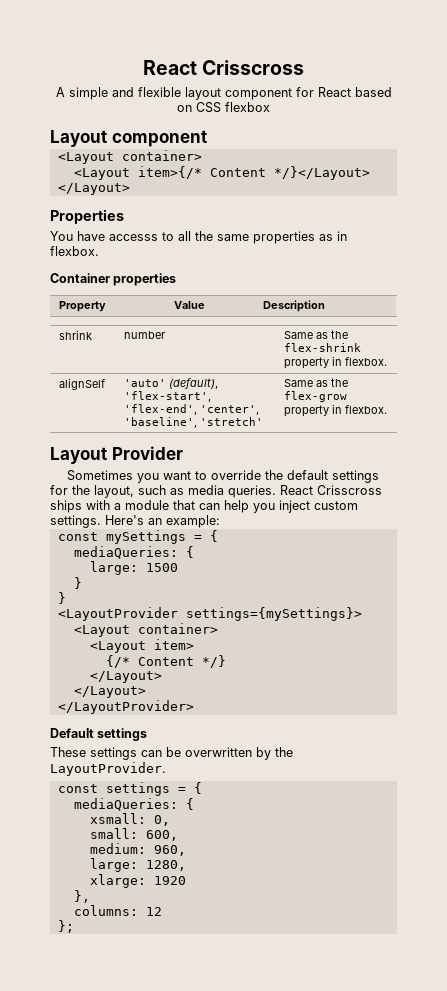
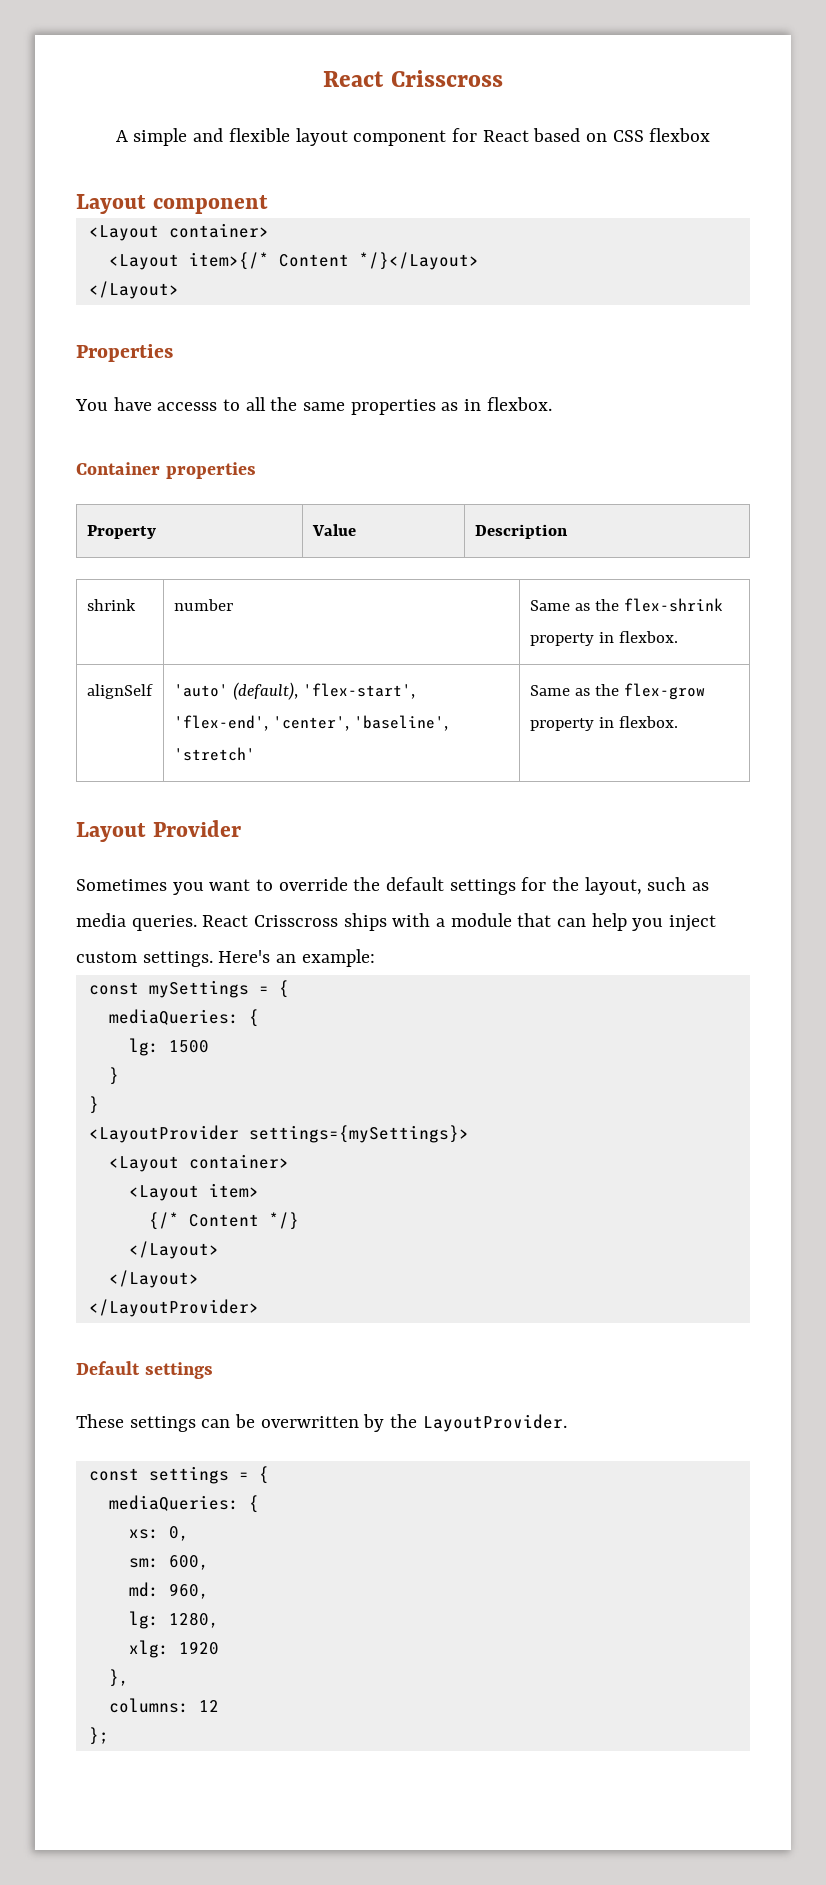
[89,561,138,575] large: -> [128,1038,159,1056] lg:
[89,813,146,824] xsmall: -> [128,1529,159,1539] xs:
[89,828,138,839] small: -> [128,1558,159,1568] sm:
[89,843,146,854] medium: -> [128,1582,159,1597] md:
[89,858,138,872] large: -> [128,1611,159,1629] lg:
[89,874,146,888] xlarge: -> [128,1640,169,1658] xlg:

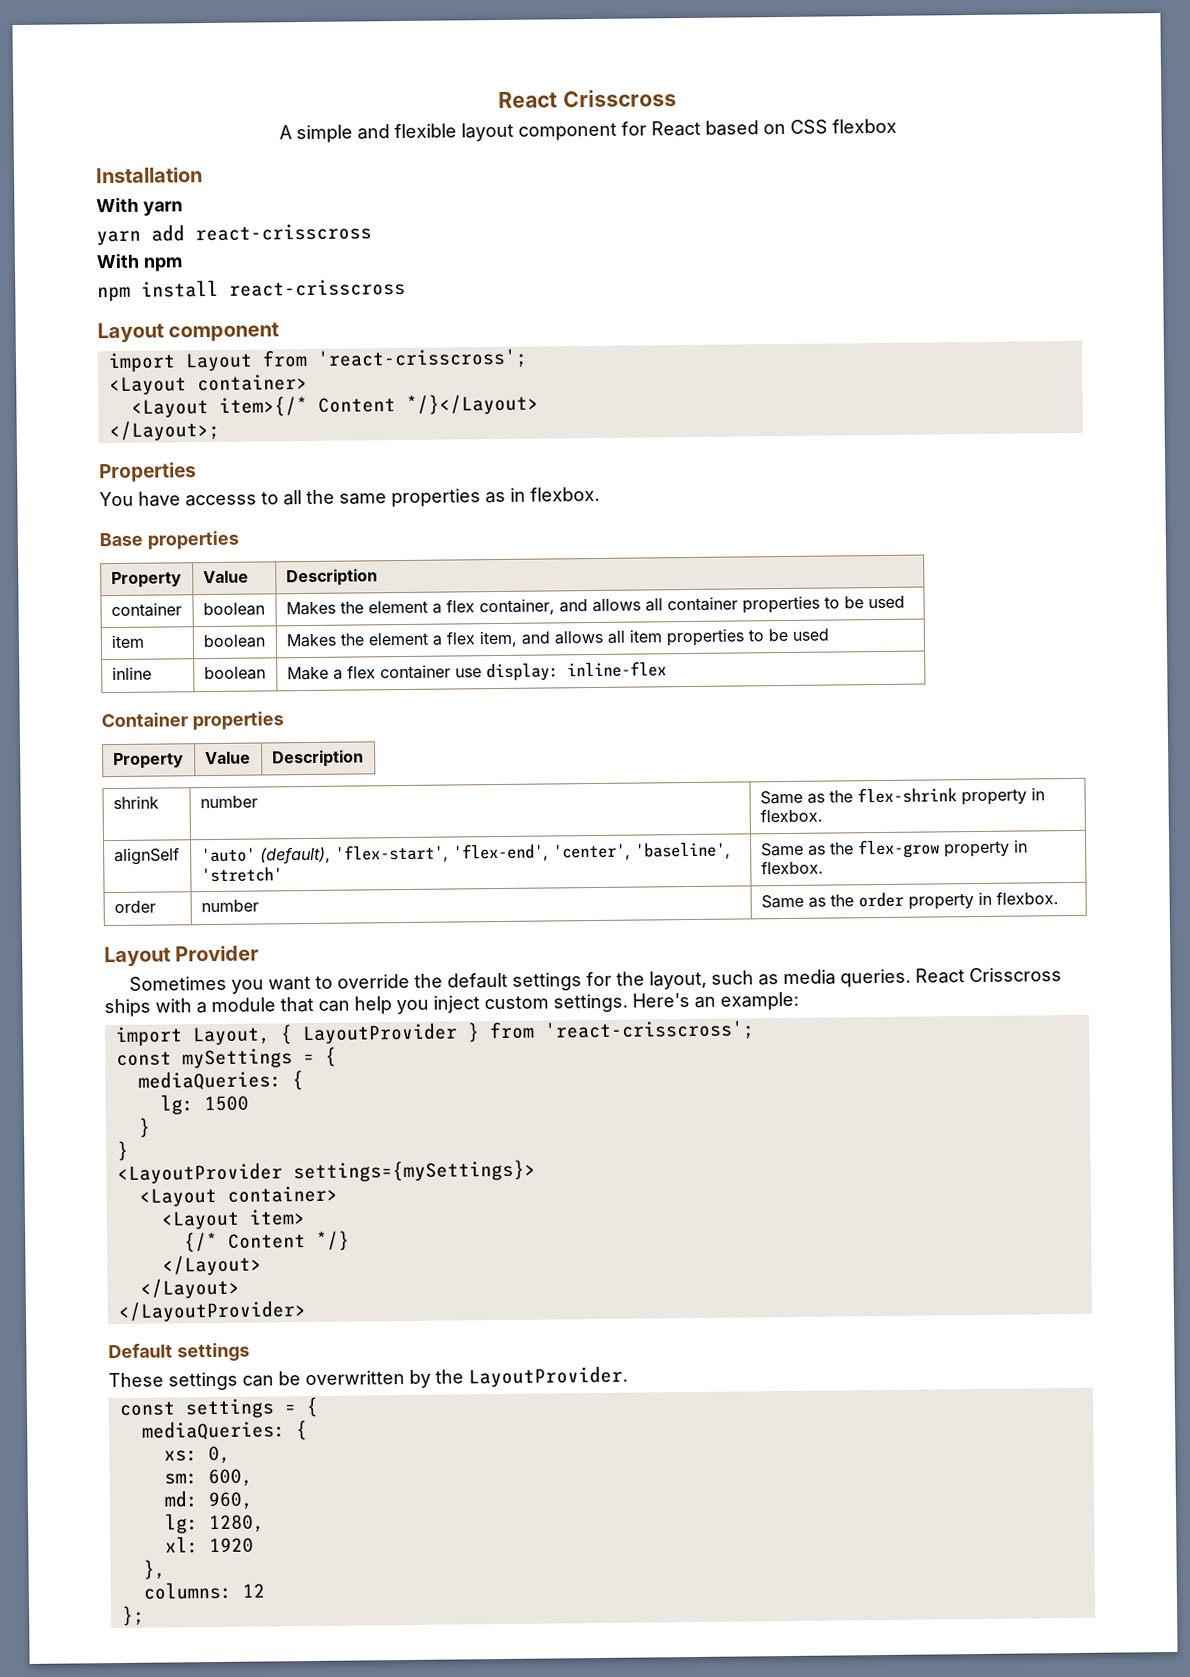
[76,194,268,214] Layout component -> [95,167,203,184] [96,197,183,216] [96,223,372,246] [96,253,183,272] [97,278,406,302] [97,322,280,344] [107,348,528,373] Installation // With yarn // yarn add react-crisscross // With npm // npm install react-crisscross // Layout component // import Layout from 'react-crisscross';
[88,281,179,299] </Layout> -> [108,419,220,442] </Layout>;
(552, 404) none -> [99,530,239,550] [110,571,182,589] [202,570,249,584] [285,568,378,587] [110,602,182,618] [202,602,265,617] [285,595,905,616] [110,634,144,649] [202,634,265,649] [285,628,829,648] [111,666,152,681] [203,666,266,681] [286,661,667,682] // Base properties // Property | Value | Description // container | boolean | Makes the element a flex container, and allows all container properties to be used // item | boolean | Makes the element a flex item, and allows all item properties to be used // inline | boolean | Make a flex container use display: inline-flex
(678, 722) none -> [113,900,156,914] [200,899,259,913] [760,891,1059,910] // order | number | Same as the order property in flexbox.
(375, 958) none -> [114,1020,755,1047] // import Layout, { LayoutProvider } from 'react-crisscross';
[128,1640,169,1658] xlg: -> [164,1536,199,1554] xl:

